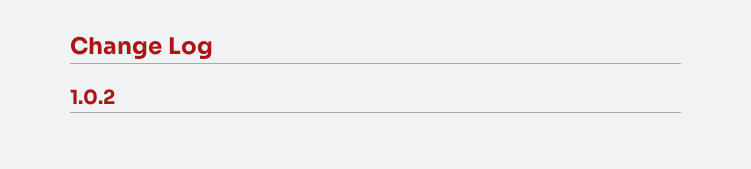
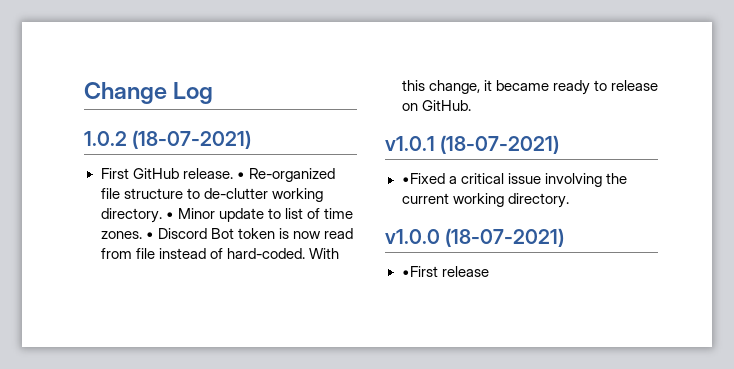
(115, 97) none -> [132,130,252,149] [100,168,335,182] [100,188,323,202] [100,208,353,223] [100,228,353,239] [100,248,339,259] [401,80,658,95] [401,100,471,111] [385,135,560,154] [401,173,627,187] [401,193,569,208] [385,228,565,247] [401,266,489,277] (18-07-2021) // First GitHub release. • Re-organized file structure to de-clutter working directory. • Minor update to list of time zones. • Discord Bot token is now read from file instead of hard-coded. With this change, it became ready to release on GitHub. // v1.0.1 (18-07-2021) // •Fixed a critical issue involving the current working directory. // v1.0.0 (18-07-2021) // •First release

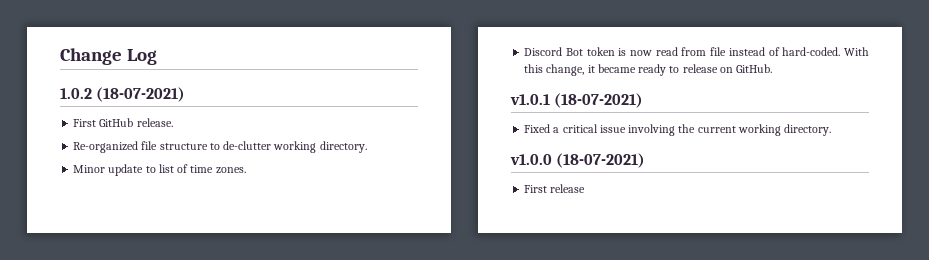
[236,172,245,179] • -> (173, 122) //
[165,212,174,219] • -> (367, 147) //
[145,232,154,239] • -> (246, 170) //
[401,173,445,184] •Fixed -> [524,124,551,133] Fixed
[401,266,438,277] •First -> [524,185,548,193] First

